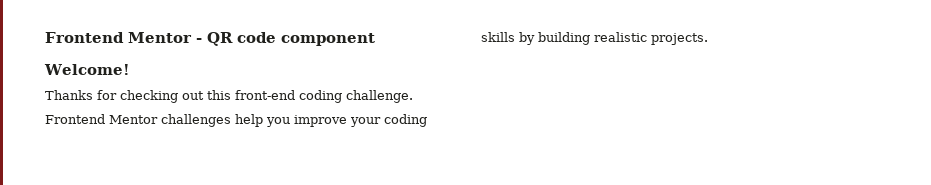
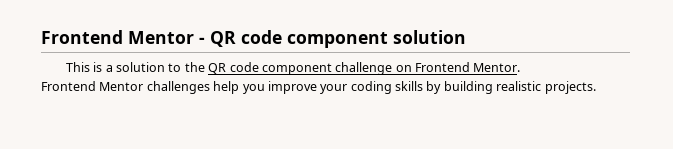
[44,64,130,75] [45,90,413,103] // Welcome! // Thanks for checking out this front-end coding challenge. -> [393,30,466,44] [65,62,521,75] solution // This is a solution to the QR code component challenge on Frontend Mentor.

